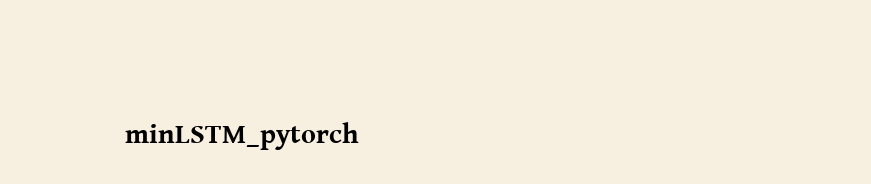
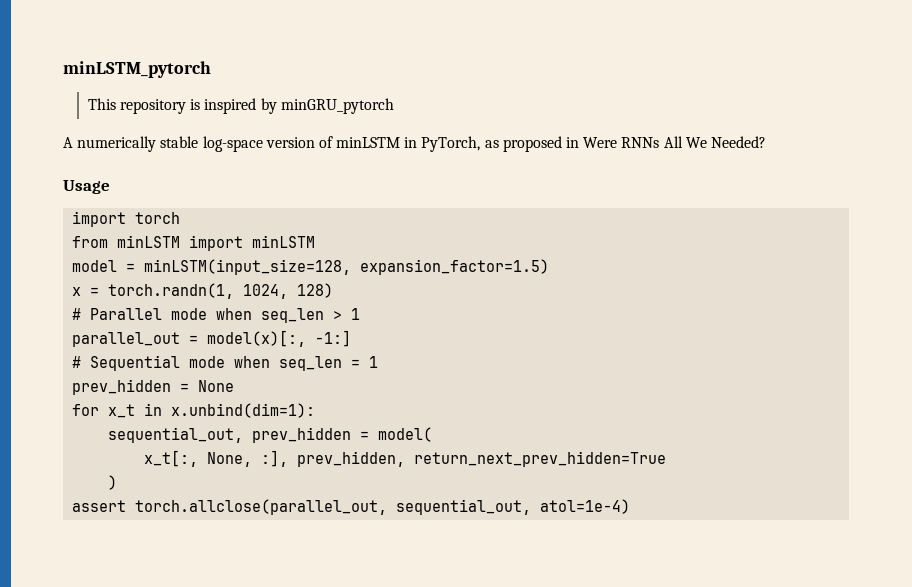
(359, 136) none -> [87,98,394,114] [63,136,766,152] [63,180,110,194] [72,211,181,227] [72,235,316,251] [72,259,550,275] [72,283,334,299] [72,308,361,323] [72,330,352,347] [72,355,379,371] [72,379,235,395] [72,403,316,418] [108,427,433,443] [144,450,667,467] [108,475,118,490] [72,499,631,515] // This repository is inspired by minGRU_pytorch // A numerically stable log-space version of minLSTM in PyTorch, as proposed in Were RNNs All We Needed? // Usage // import torch // from minLSTM import minLSTM // model = minLSTM(input_size=128, expansion_factor=1.5) // x = torch.randn(1, 1024, 128) // # Parallel mode when seq_len > 1 // parallel_out = model(x)[:, -1:] // # Sequential mode when seq_len = 1 // prev_hidden = None // for x_t in x.unbind(dim=1): // sequential_out, prev_hidden = model( // x_t[:, None, :], prev_hidden, return_next_prev_hidden=True // ) // assert torch.allclose(parallel_out, sequential_out, atol=1e-4)

